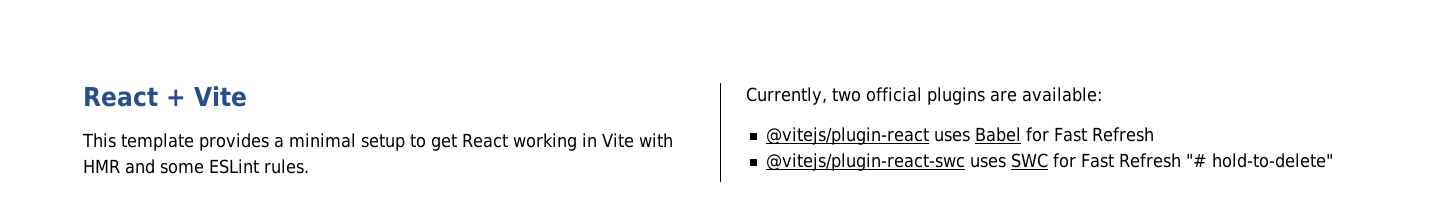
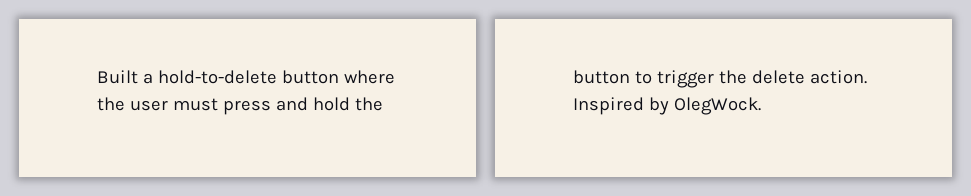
[83,86,247,107] [82,133,673,151] [83,159,309,174] [746,87,1102,105] [765,127,1154,145] [765,153,1333,171] React + Vite // This template provides a minimal setup to get React working in Vite with HMR and some ESLint rules. // Currently, two official plugins are available: // @vitejs/plugin-react uses Babel for Fast Refresh // @vitejs/plugin-react-swc uses SWC for Fast Refresh "# hold-to-delete" -> [97,70,395,84] [97,97,383,115] [573,70,867,88] [573,97,761,115] Built a hold-to-delete button where the user must press and hold the button to trigger the delete action. Inspired by OlegWock.

